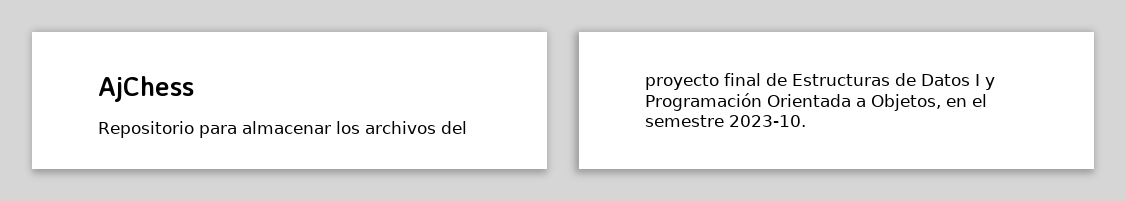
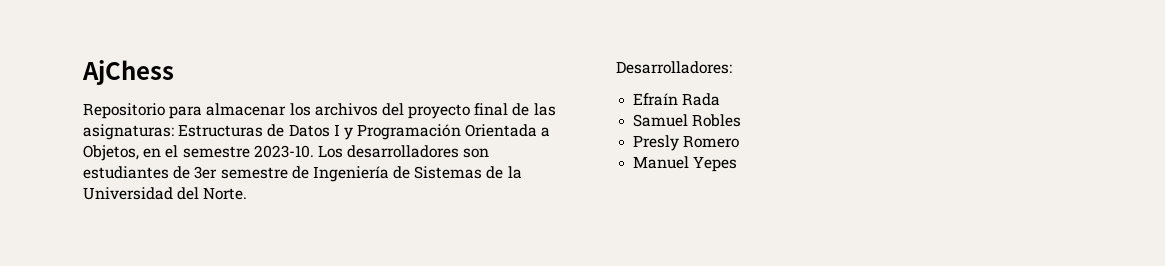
(787, 79) none -> [533,103,556,116] [83,124,174,140] las asignaturas:
(806, 121) none -> [317,145,490,158] [83,166,522,182] [83,187,248,200] [616,61,732,74] [633,93,721,106] [633,114,742,127] [633,135,740,151] [633,156,738,172] Los desarrolladores son estudiantes de 3er semestre de Ingeniería de Sistemas de la Universidad del Norte. // Desarrolladores: // Efraín Rada // Samuel Robles // Presly Romero // Manuel Yepes

